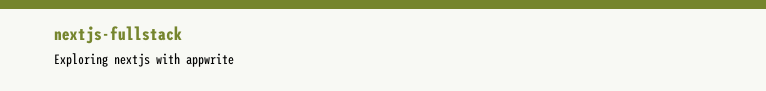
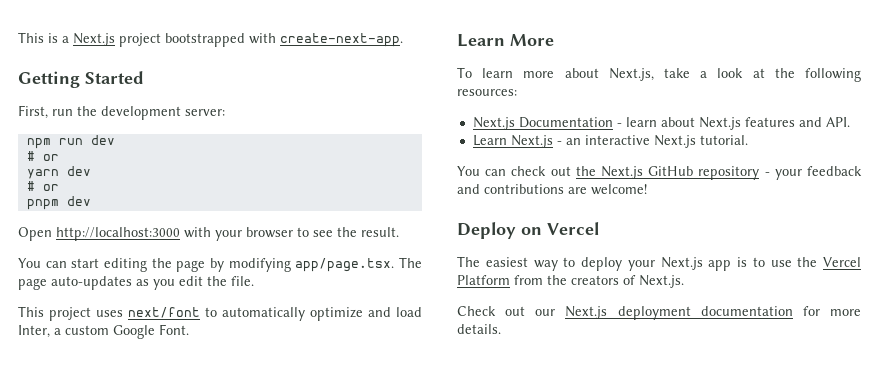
[54,26,182,44] [54,53,234,67] nextjs-fullstack // Exploring nextjs with appwrite -> [18,32,403,47] [18,71,144,88] [18,105,225,120] [26,135,115,149] [26,151,59,161] [26,166,91,179] [26,181,59,191] [26,196,91,210] [18,227,399,241] [18,257,422,272] [18,276,254,290] [18,306,422,321] [18,324,189,339] [457,34,554,47] [457,67,861,82] [457,89,517,96] [472,117,850,130] [472,135,748,148] [457,166,862,180] [457,184,647,195] [457,222,599,239] [457,256,861,271] [457,275,684,288] [457,306,861,320] [457,324,501,334] This is a Next.js project bootstrapped with create-next-app. // Getting Started // First, run the development server: // npm run dev // # or // yarn dev // # or // pnpm dev // Open http://localhost:3000 with your browser to see the result. // You can start editing the page by modifying app/page.tsx. The page auto-updates as you edit the file. // This project uses next/font to automatically optimize and load Inter, a custom Google Font. // Learn More // To learn more about Next.js, take a look at the following resources: // Next.js Documentation - learn about Next.js features and API. // Learn Next.js - an interactive Next.js tutorial. // You can check out the Next.js GitHub repository - your feedback and contributions are welcome! // Deploy on Vercel // The easiest way to deploy your Next.js app is to use the Vercel Platform from the creators of Next.js. // Check out our Next.js deployment documentation for more details.

